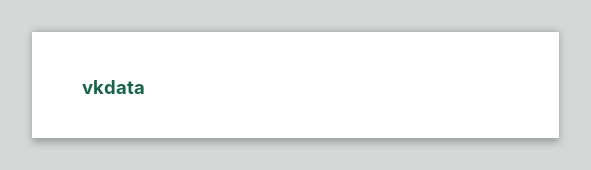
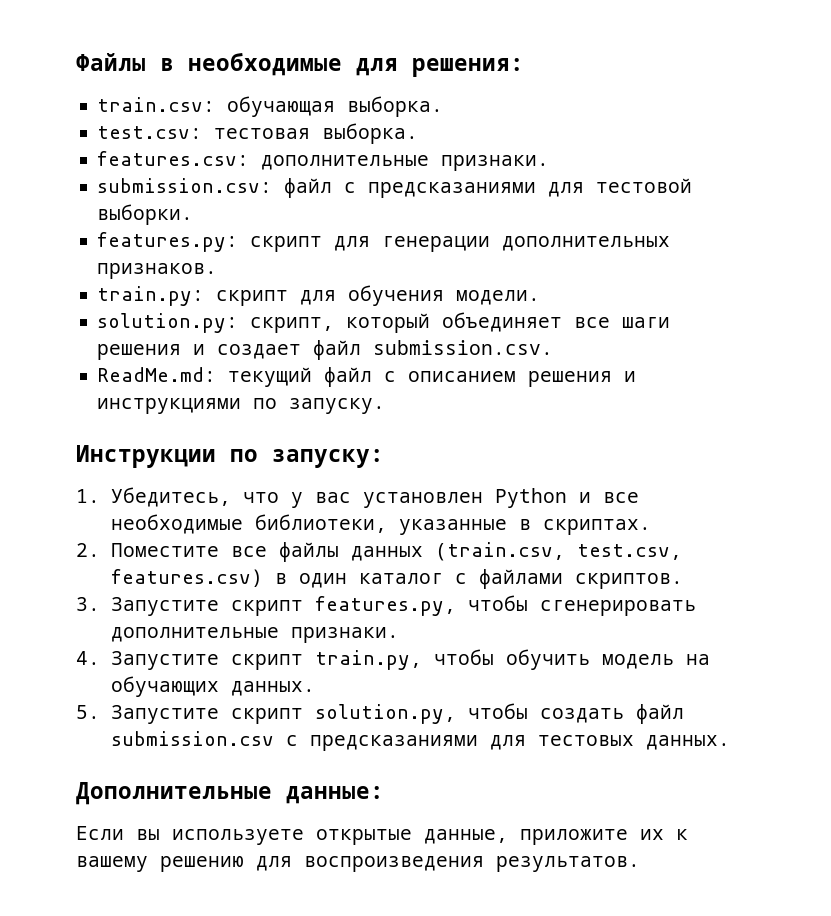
[82,80,145,94] vkdata -> [76,53,524,77] [97,96,444,117] [97,123,419,144] [97,151,550,171] [97,178,693,198] [97,204,194,225] [97,232,671,252] [97,263,218,279] [97,285,541,306] [97,312,671,333] [97,340,554,360] [97,367,637,387] [97,398,386,414] [76,445,384,468] [76,487,639,508] [110,514,651,535] [76,542,682,562] [110,569,683,589] [76,595,696,616] [110,627,399,643] [76,649,710,670] [110,676,315,697] [76,703,684,724] [110,731,730,751] [76,782,384,805] [76,826,688,845] [76,856,640,872] Файлы в необходимые для решения: // train.csv: обучающая выборка. // test.csv: тестовая выборка. // features.csv: дополнительные признаки. // submission.csv: файл с предсказаниями для тестовой выборки. // features.py: скрипт для генерации дополнительных признаков. // train.py: скрипт для обучения модели. // solution.py: скрипт, который объединяет все шаги решения и создает файл submission.csv. // ReadMe.md: текущий файл с описанием решения и инструкциями по запуску. // Инструкции по запуску: // 1. Убедитесь, что у вас установлен Python и все необходимые библиотеки, указанные в скриптах. // 2. Поместите все файлы данных (train.csv, test.csv, features.csv) в один каталог с файлами скриптов. // 3. Запустите скрипт features.py, чтобы сгенерировать дополнительные признаки. // 4. Запустите скрипт train.py, чтобы обучить модель на обучающих данных. // 5. Запустите скрипт solution.py, чтобы создать файл submission.csv с предсказаниями для тестовых данных. // Дополнительные данные: // Если вы используете открытые данные, приложите их к вашему решению для воспроизведения результатов.

